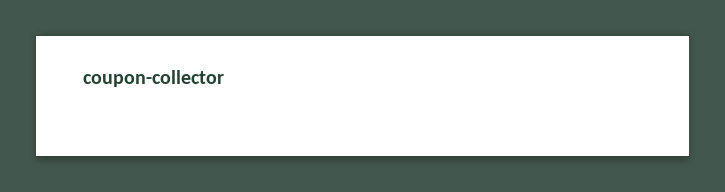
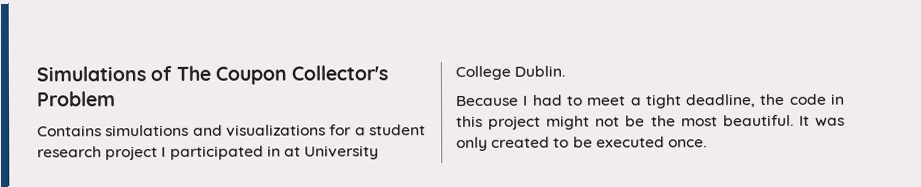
[83,70,224,87] coupon-collector -> [36,65,389,85] [36,91,116,107] [37,124,426,137] [37,145,380,161] [455,65,566,81] [456,93,845,109] [456,114,845,130] [456,136,707,152] Simulations of The Coupon Collector's Problem // Contains simulations and visualizations for a student research project I participated in at University College Dublin. // Because I had to meet a tight deadline, the code in this project might not be the most beautiful. It was only created to be executed once.

